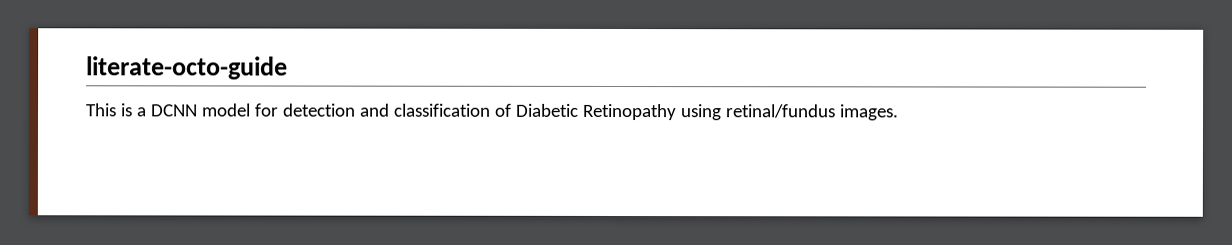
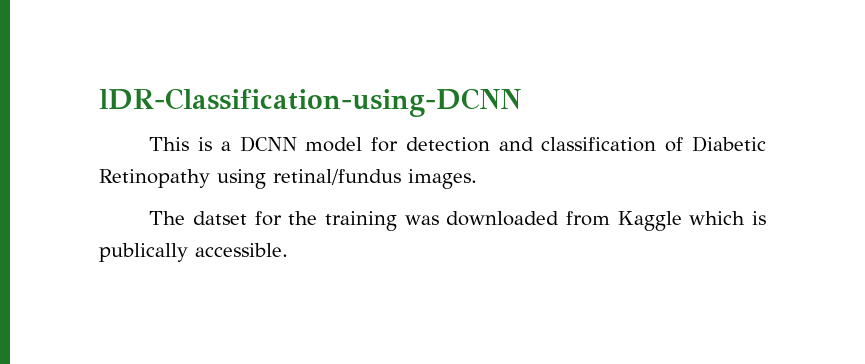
[86,56,288,80] literate-octo-guide -> [99,88,521,117] lDR-Classification-using-DCNN
(899, 112) none -> [149,211,766,231] [99,243,288,262] // The datset for the training was downloaded from Kaggle which is publically accessible.

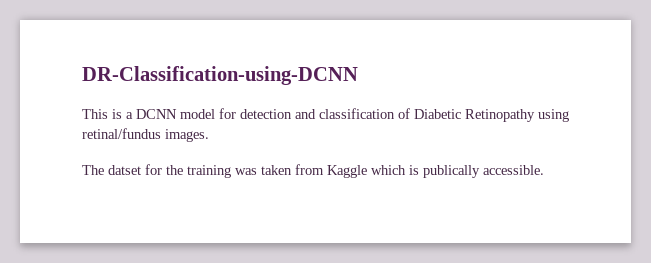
[99,88,521,117] lDR-Classification-using-DCNN -> [82,66,358,85] DR-Classification-using-DCNN
[446,211,560,226] downloaded -> [261,165,292,175] taken

